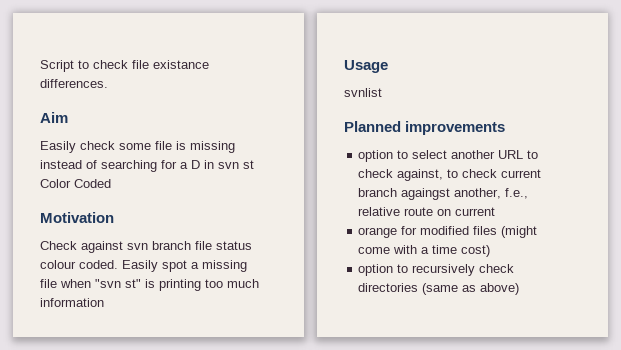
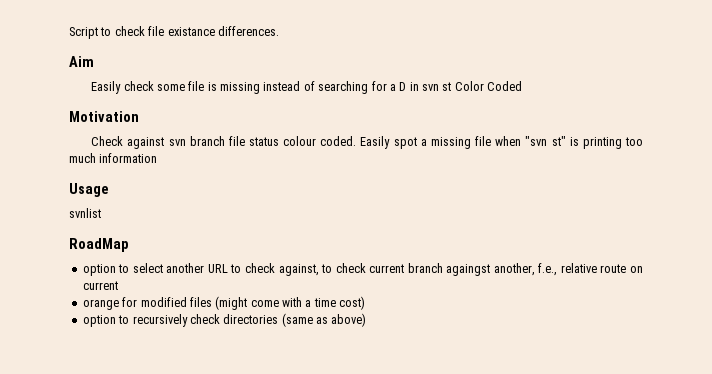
[344,121,506,135] Planned improvements -> [69,238,129,252] RoadMap

